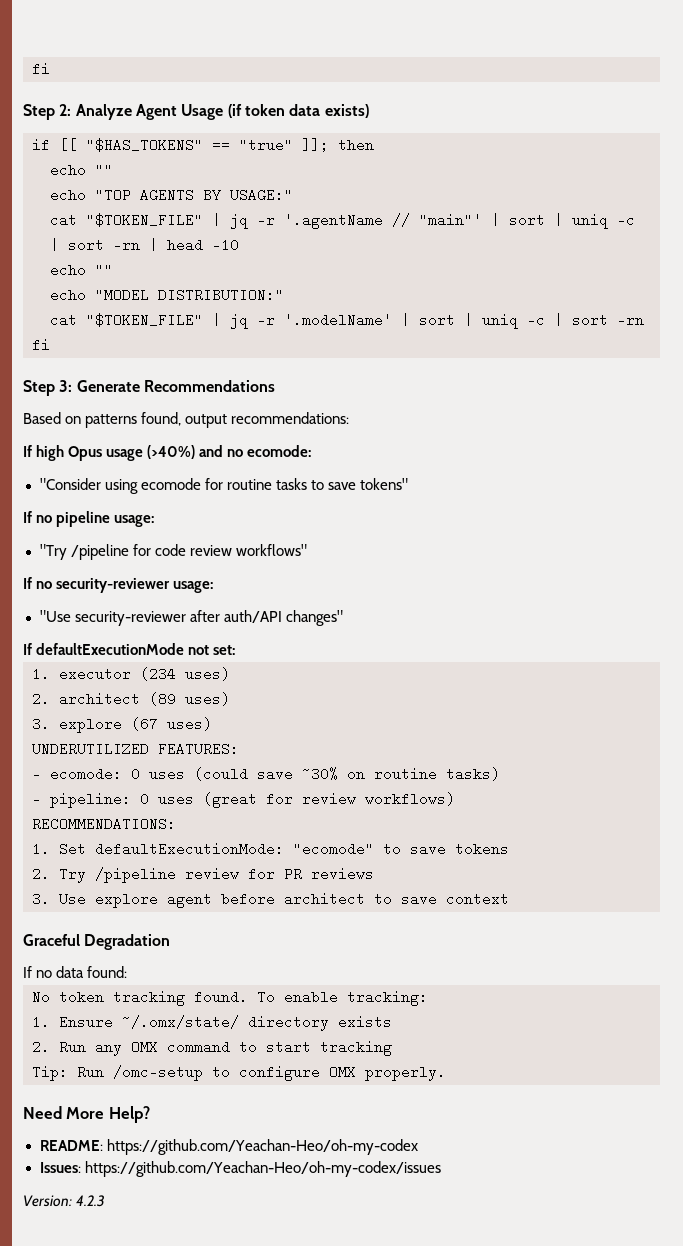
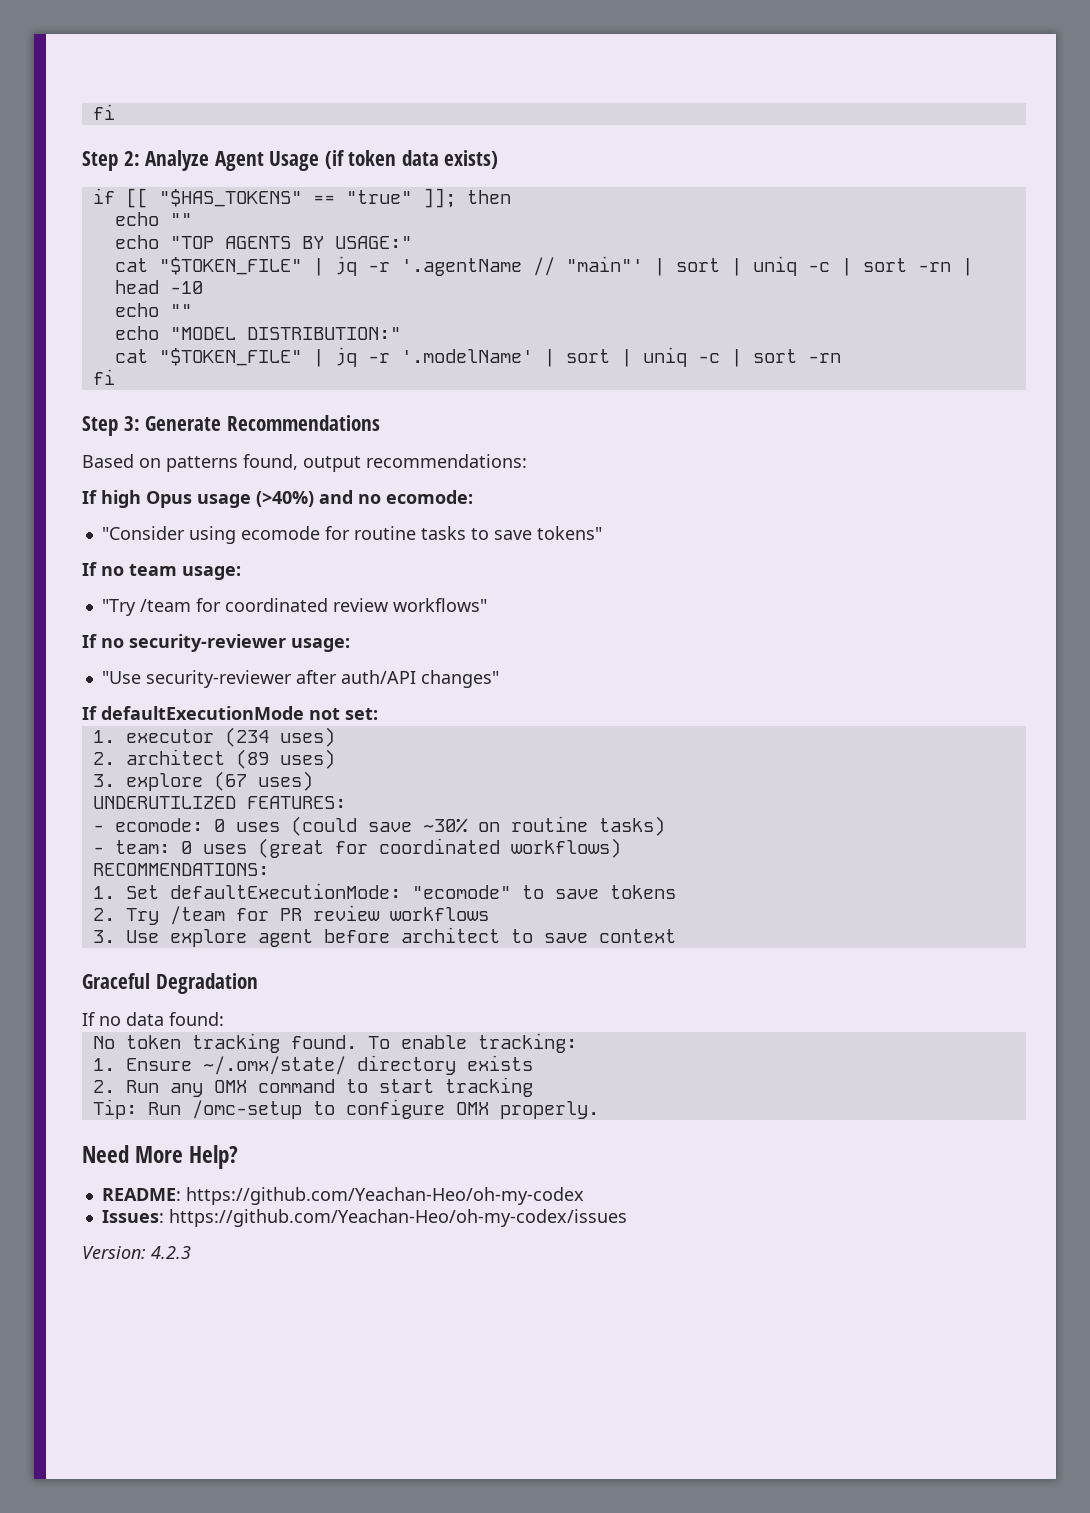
[56,511,111,527] pipeline -> [129,564,177,576] team
[70,544,186,560] /pipeline for code -> [139,598,328,612] /team for coordinated
[50,792,131,808] pipeline: -> [114,840,170,854] team:
[302,792,356,806] review -> [378,838,500,854] coordinated
[95,867,374,883] /pipeline review for PR reviews -> [169,905,489,925] /team for PR review workflows

